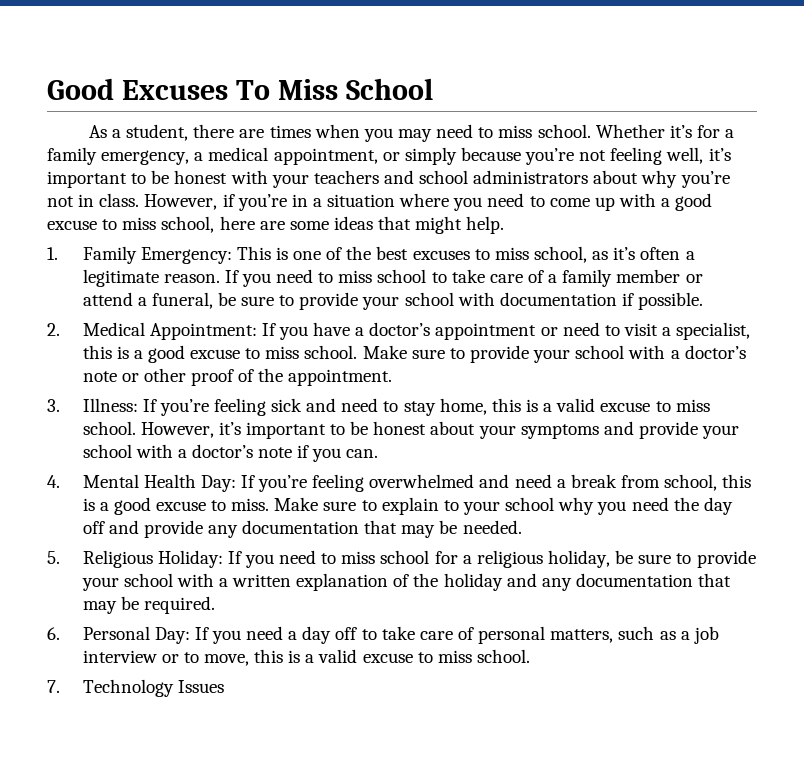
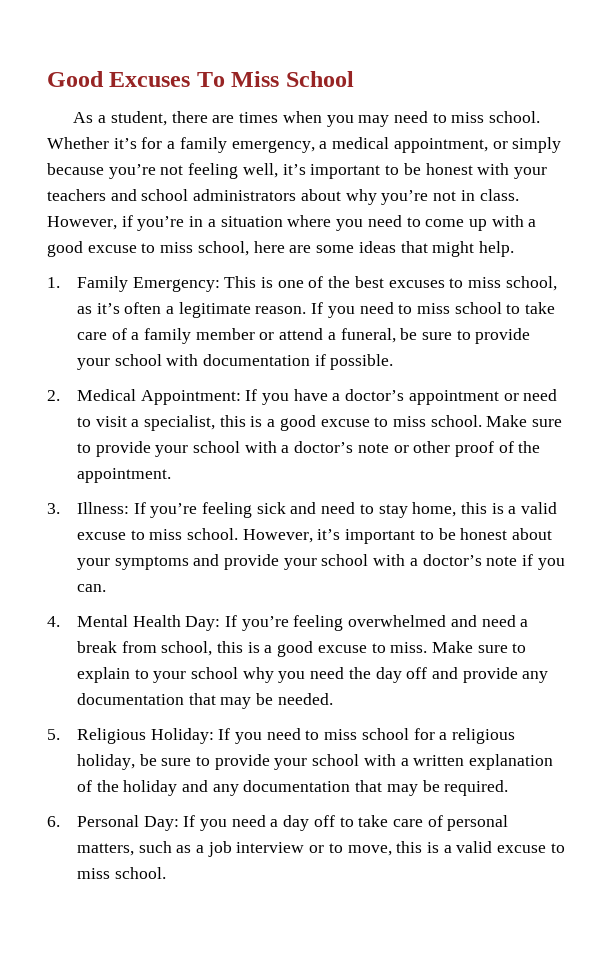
[47,679,224,697] // 7. Technology Issues -> (166, 873) none

